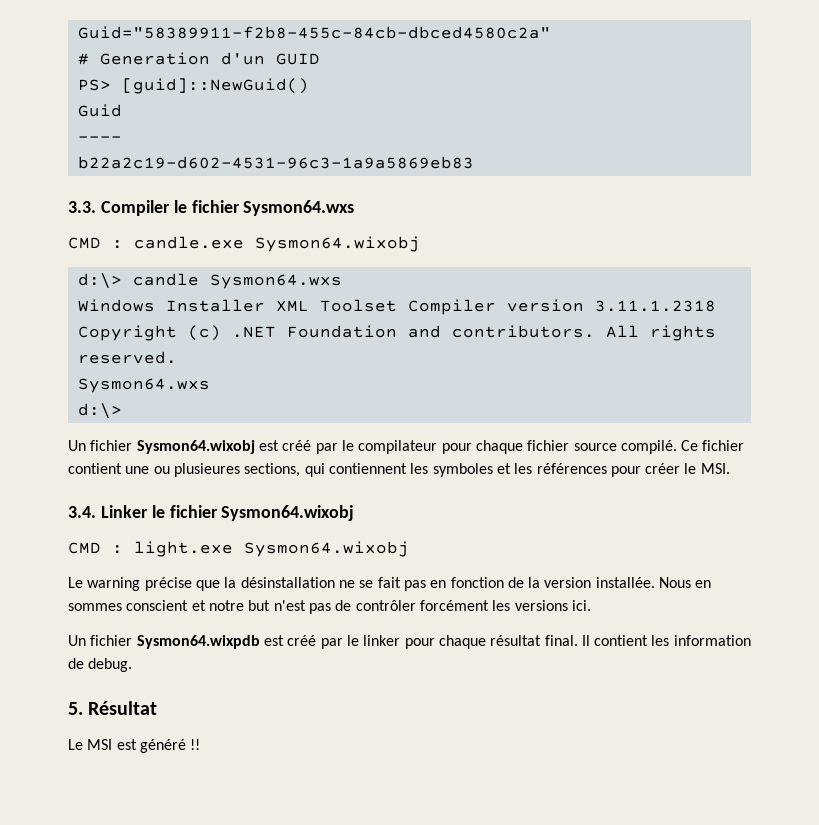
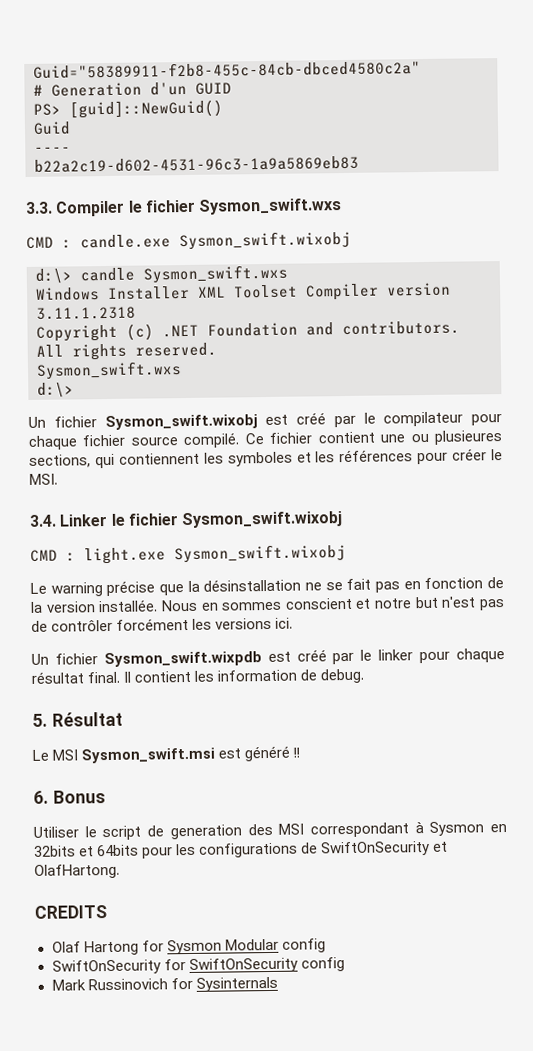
[243,200,355,216] Sysmon64.wxs -> [198,198,343,215] Sysmon_swift.wxs
[255,236,420,252] Sysmon64.wixobj -> [179,230,351,251] Sysmon_swift.wixobj
[209,274,342,289] Sysmon64.wxs -> [143,264,288,284] Sysmon_swift.wxs
[77,378,210,393] Sysmon64.wxs -> [36,361,182,380] Sysmon_swift.wxs
[136,440,255,454] Sysmon64.wixobj -> [104,414,258,431] Sysmon_swift.wixobj
[221,505,355,521] Sysmon64.wixobj -> [181,511,344,529] Sysmon_swift.wixobj
[244,541,409,557] Sysmon64.wixobj -> [174,544,346,564] Sysmon_swift.wixobj
[136,635,260,649] Sysmon64.wixpdb -> [103,651,262,668] Sysmon_swift.wixpdb
(113, 744) none -> [81,747,216,764] Sysmon_swift.msi
(201, 744) none -> [33,790,106,804] [33,821,507,841] [34,840,449,859] [34,863,120,879] [34,905,107,919] [51,938,326,956] [51,957,345,975] [51,976,278,992] // 6. Bonus // Utiliser le script de generation des MSI correspondant à Sysmon en 32bits et 64bits pour les configurations de SwiftOnSecurity et OlafHartong. // CREDITS // Olaf Hartong for Sysmon Modular config // SwiftOnSecurity for SwiftOnSecurity config // Mark Russinovich for Sysinternals

